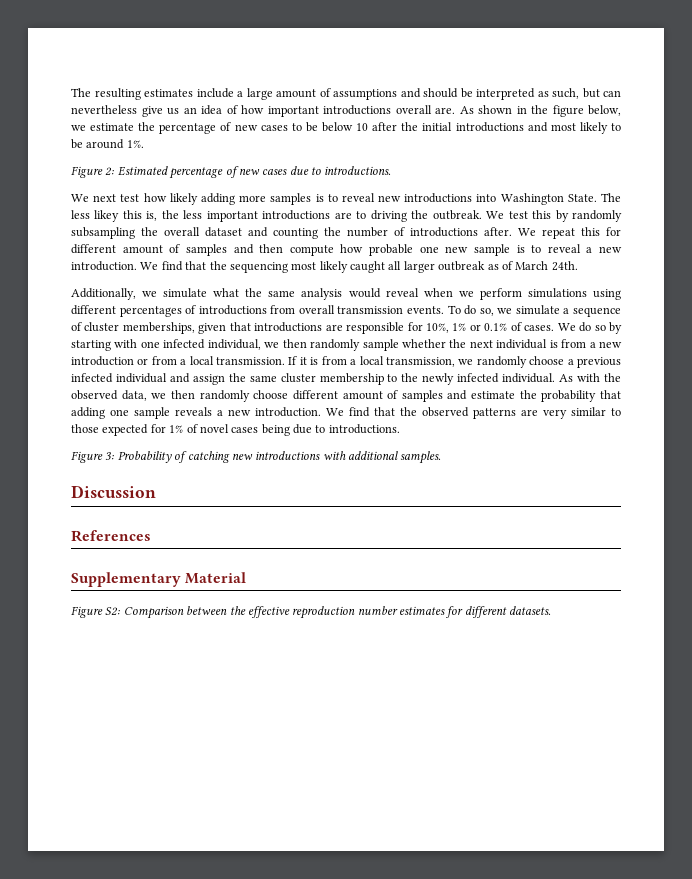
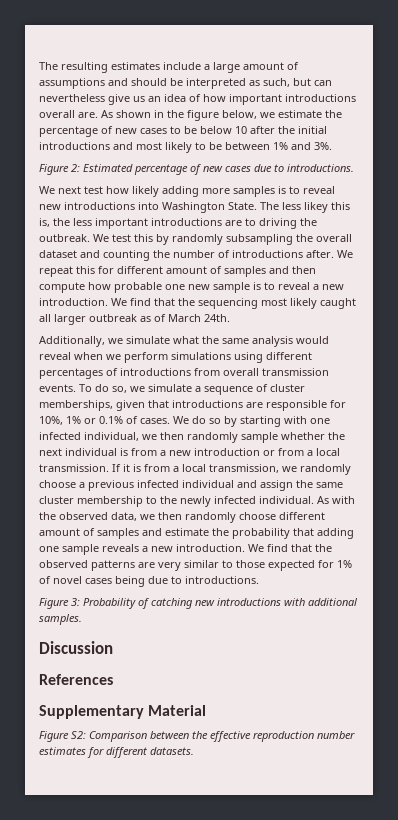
[86,139,144,149] around 1%. -> [225,142,332,150] between 1% and 3%.

